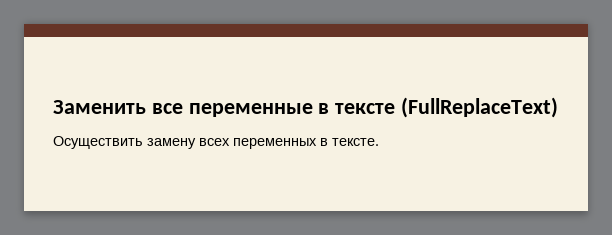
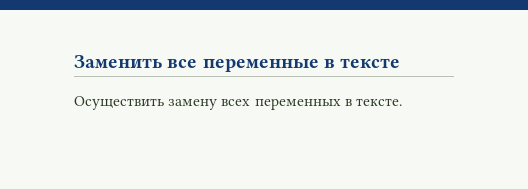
[401,97,559,118] (FullReplaceText) -> (401, 63) none

